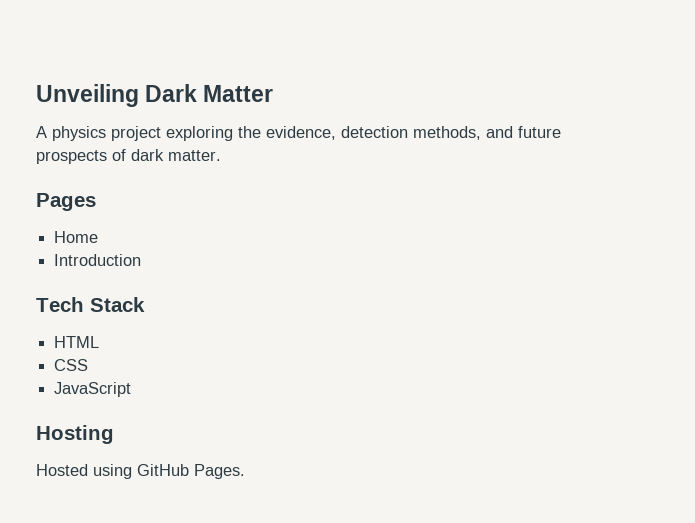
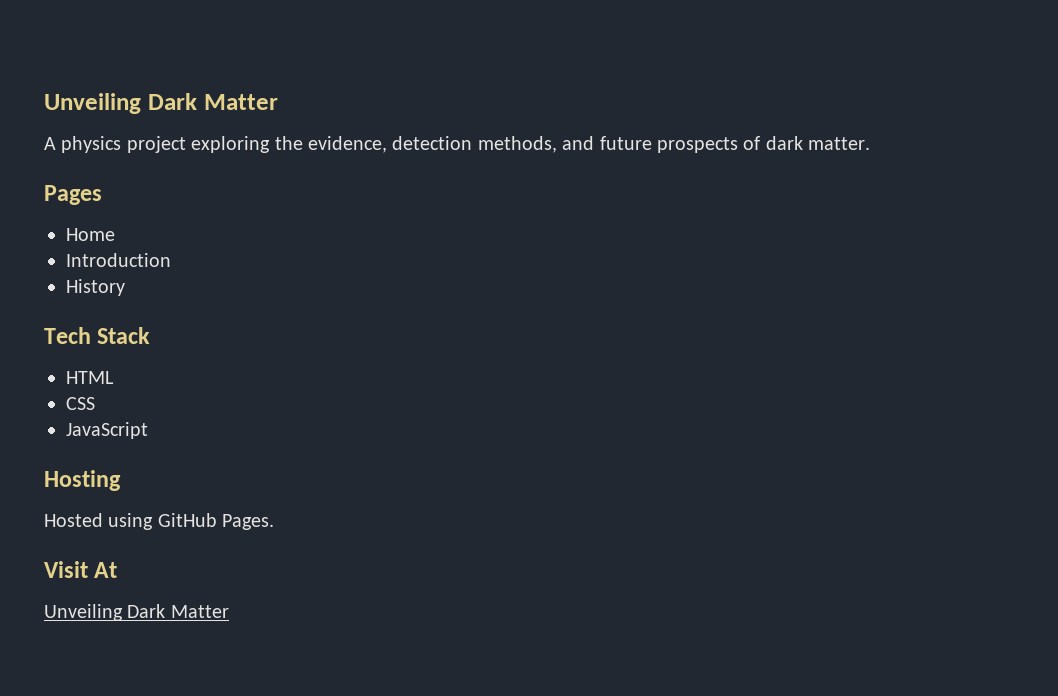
(142, 260) none -> [66,279,125,296] // History
(245, 471) none -> [44,561,118,578] [44,604,229,621] // Visit At // Unveiling Dark Matter

